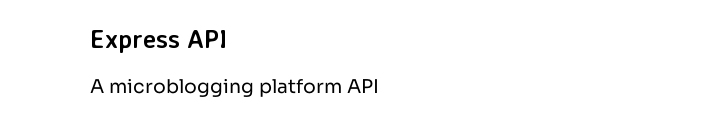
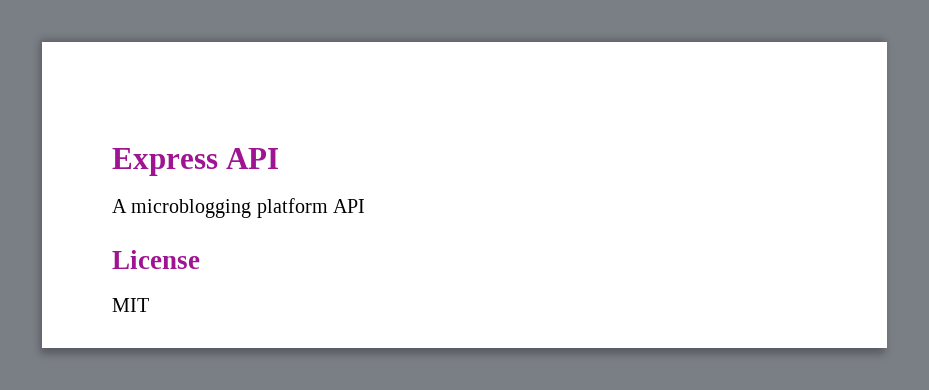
(380, 86) none -> [112,250,200,269] [112,298,149,312] // License // MIT

